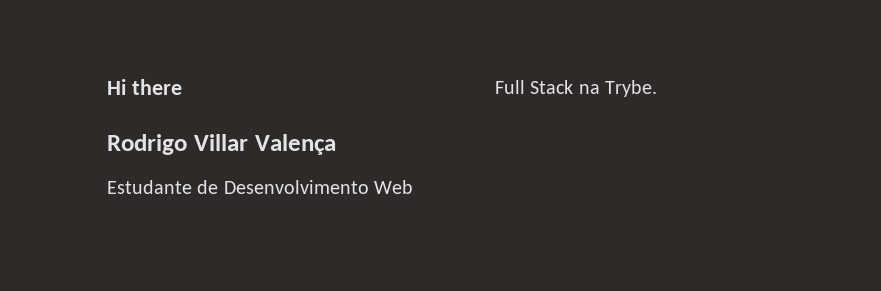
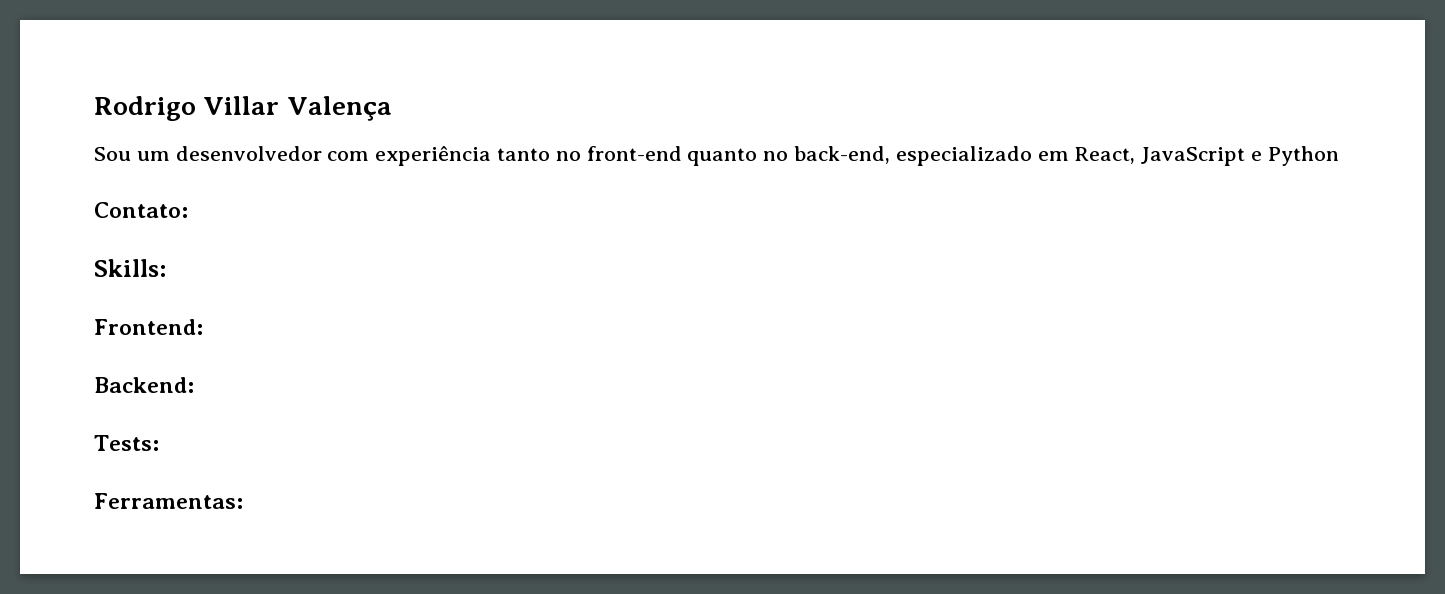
[107,79,182,95] Hi there // -> (94, 108) none
[107,180,414,194] [495,80,658,97] Estudante de Desenvolvimento Web Full Stack na Trybe. -> [94,146,1339,166] [94,202,188,218] [94,259,167,277] [94,319,203,335] [94,377,194,393] [94,435,159,451] [94,493,243,509] Sou um desenvolvedor com experiência tanto no front-end quanto no back-end, especializado em React, JavaScript e Python // Contato: // Skills: // Frontend: // Backend: // Tests: // Ferramentas:

